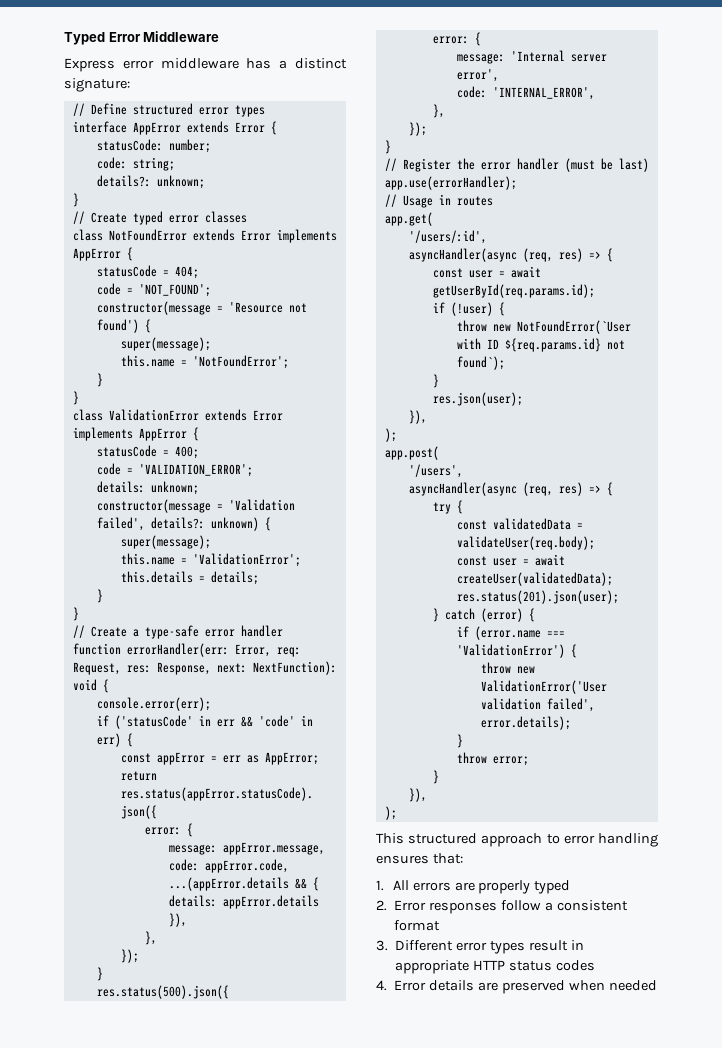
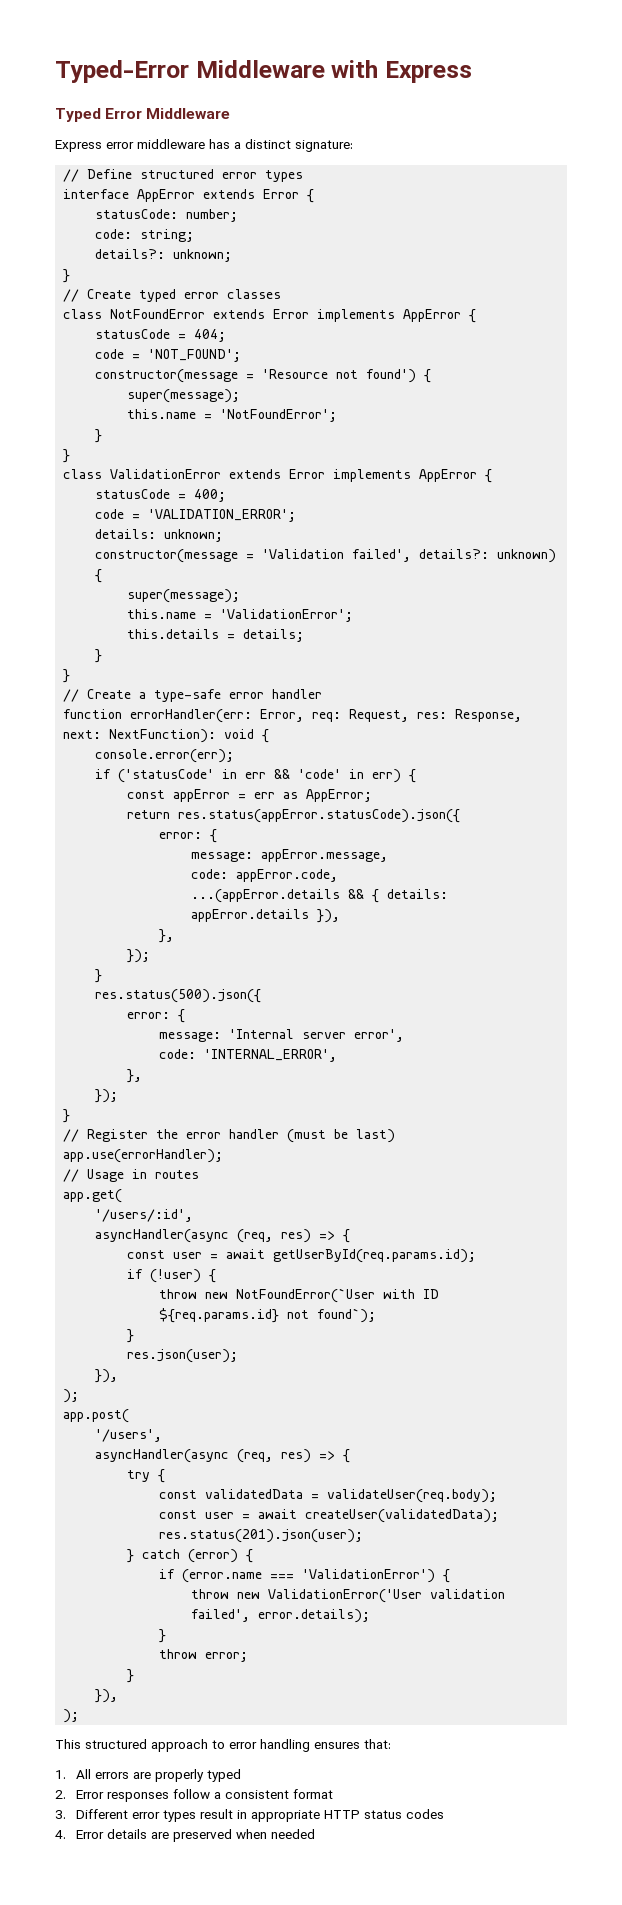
(64, 38) none -> [55,60,472,83] Typed-Error Middleware with Express //

